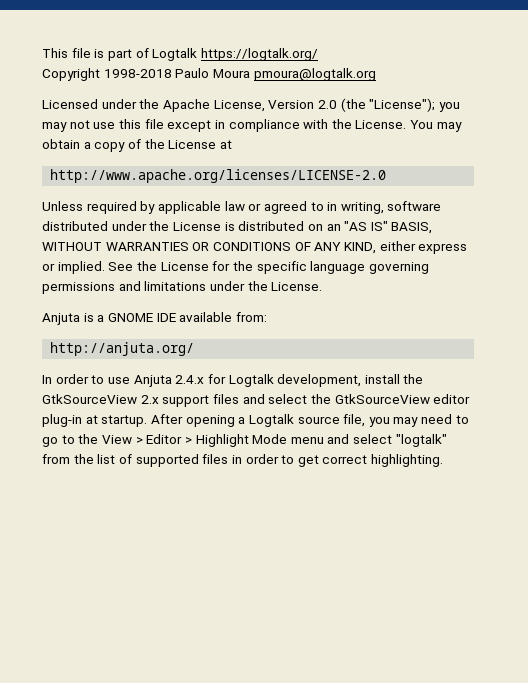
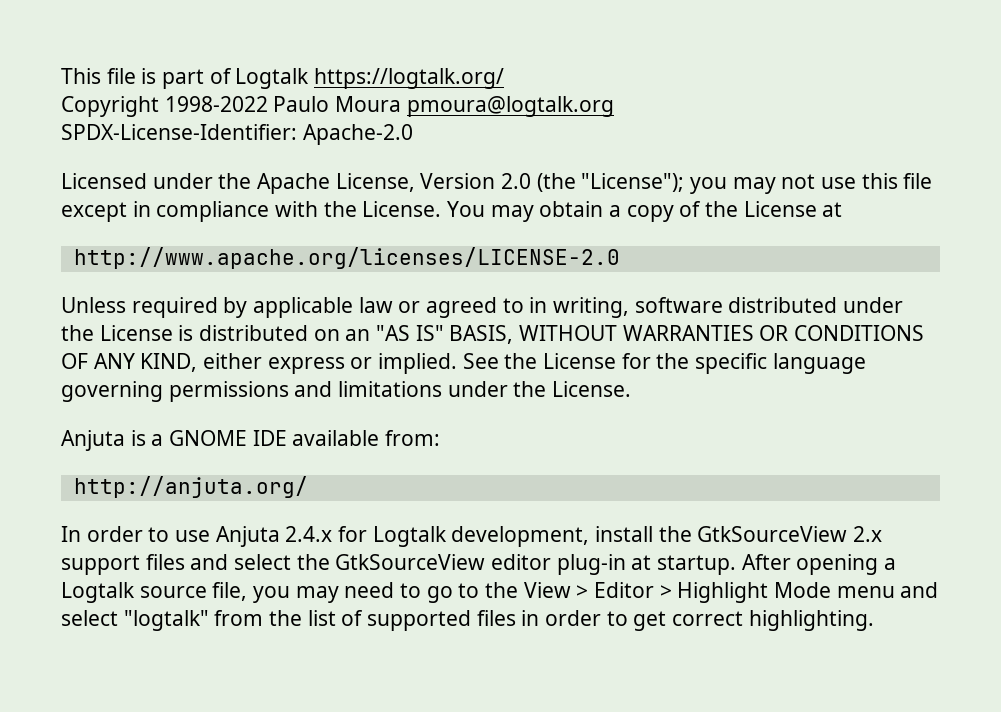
[103,69,172,78] 1998-2018 -> [164,96,268,112] 1998-2022
(376, 74) none -> [61,124,413,145] // SPDX-License-Identifier: Apache-2.0

